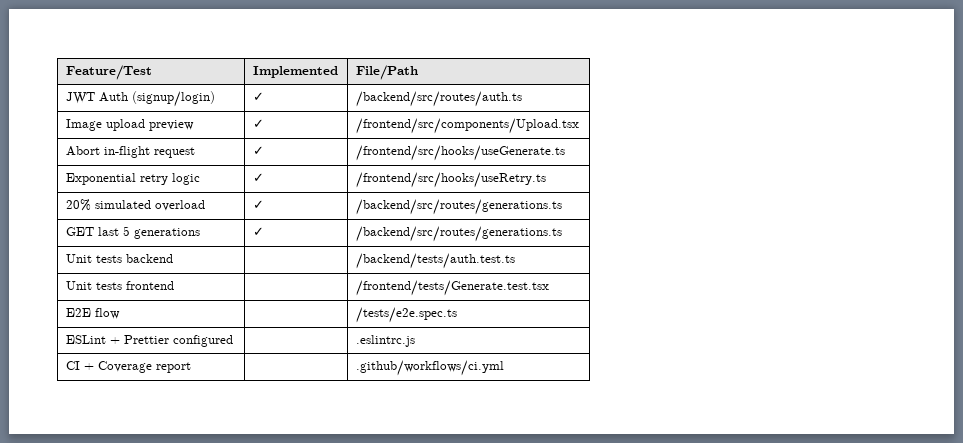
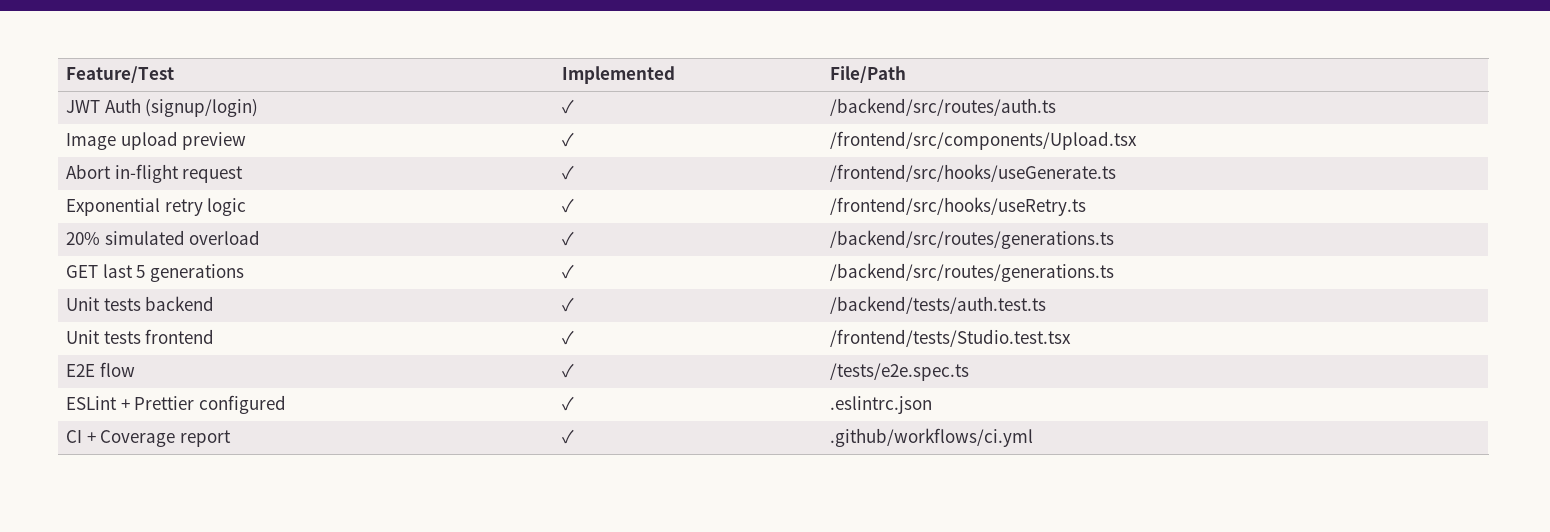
(173, 258) none -> [562,297,575,312] ✓
[355,280,549,296] | /frontend/tests/Generate.test.tsx -> [562,330,575,345] [830,329,1072,347] ✓ | /frontend/tests/Studio.test.tsx
(120, 313) none -> [562,363,575,378] ✓
[355,335,415,347] | .eslintrc.js -> [562,396,575,411] [830,396,933,414] ✓ | .eslintrc.json
(191, 367) none -> [562,429,575,444] ✓

